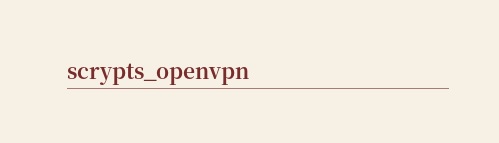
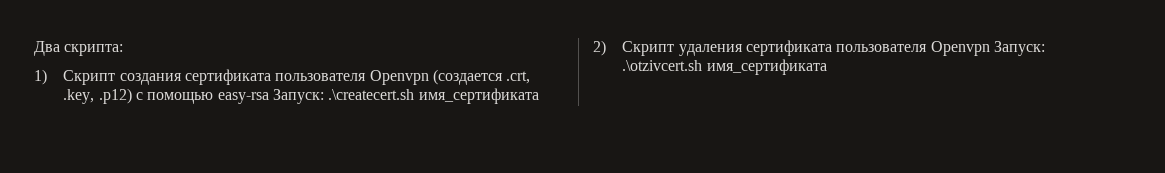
[67,63,249,85] scrypts_openvpn -> [34,41,124,56] [34,69,531,85] [63,88,539,104] [593,40,1045,56] [622,59,827,75] Два скрипта: // 1) Скрипт создания сертификата пользователя Openvpn (создается .crt, .key, .p12) с помощью easy-rsa Запуск: .\createcert.sh имя_сертификата // 2) Скрипт удаления сертификата пользователя Openvpn Запуск: .\otzivcert.sh имя_сертификата

